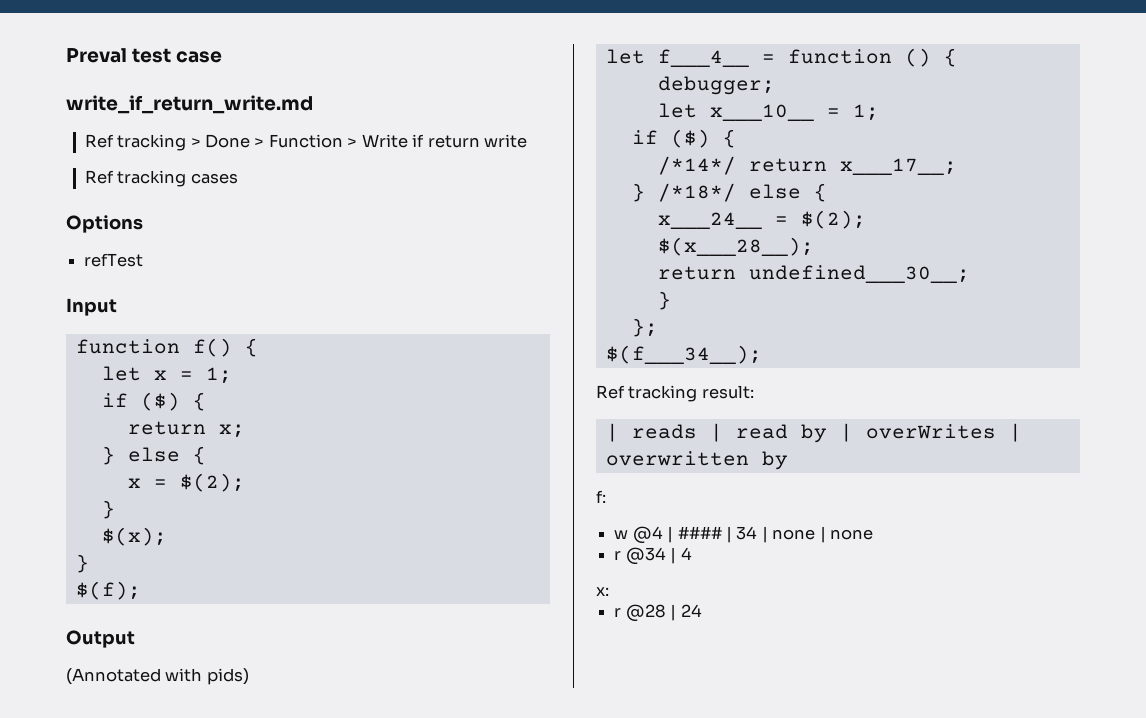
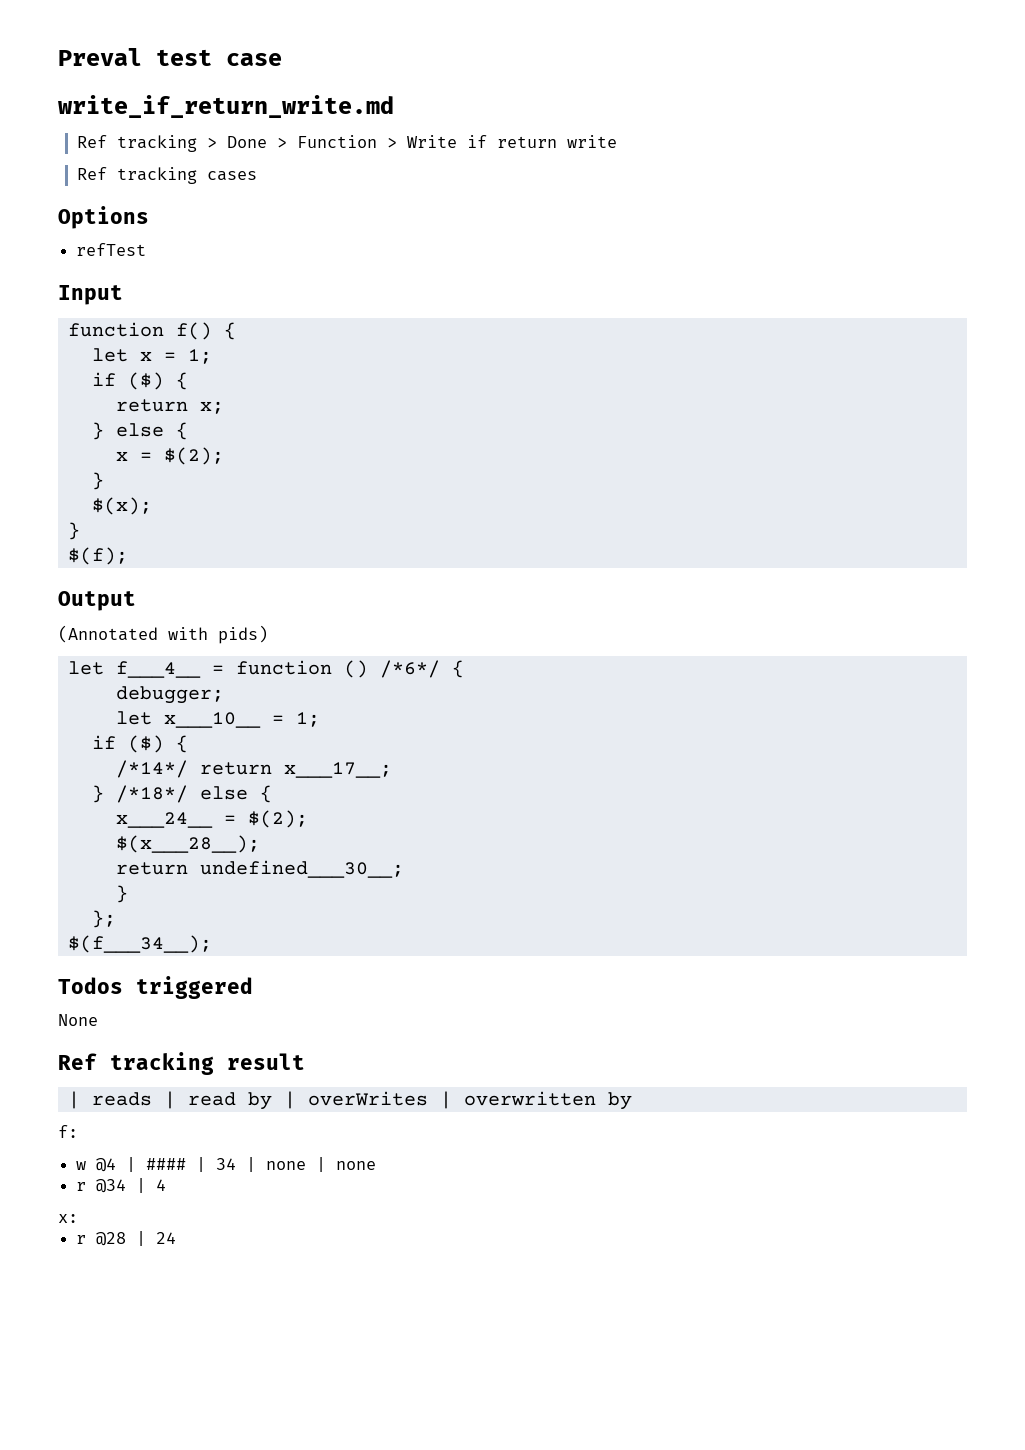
(931, 57) none -> [379,660,440,678] /*6*/
[596,385,754,402] // Ref tracking result: -> [58,976,253,999] [58,1014,98,1026] [58,1052,305,1075] // Todos triggered // None // Ref tracking result

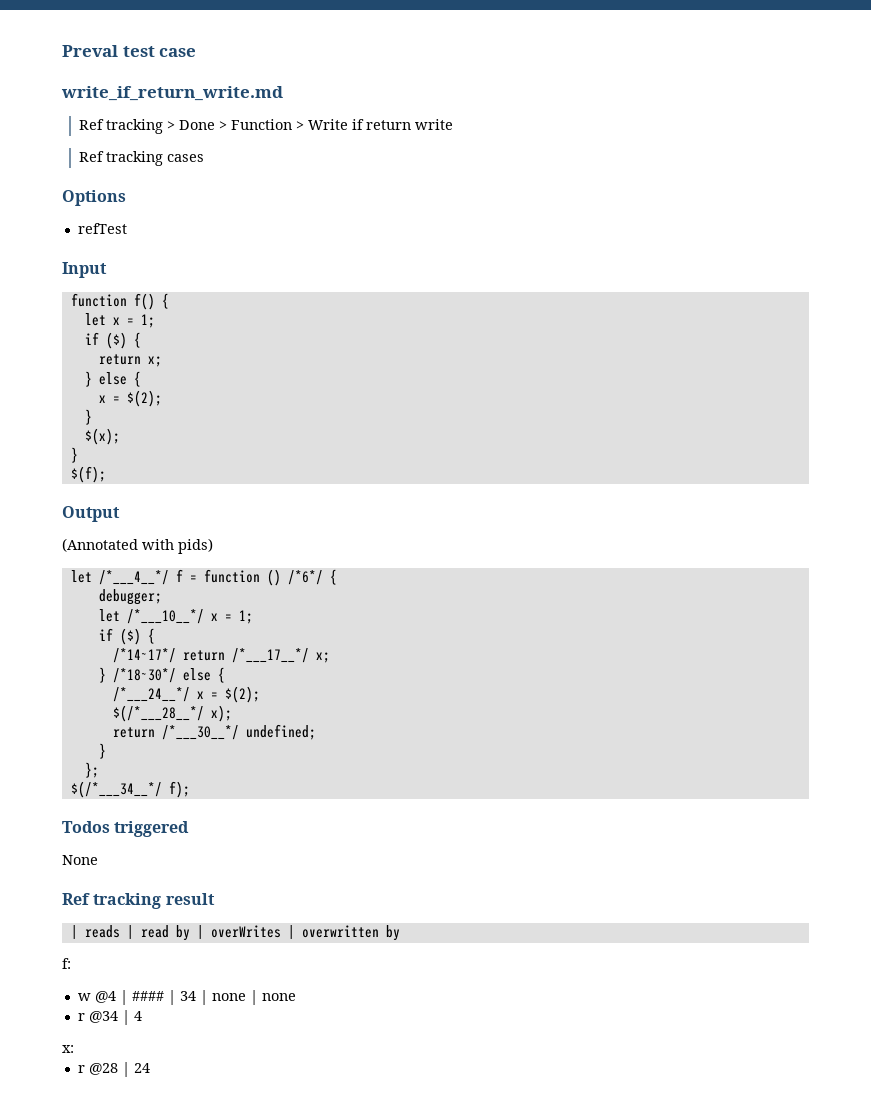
[115,661,201,678] f___4__ -> [98,569,183,585] /*___4__*/ f
[163,712,320,728] [91,735,188,753] [115,760,392,778] [91,785,272,803] [115,810,308,828] [115,835,260,853] [115,860,404,878] x___10__ = 1; // if ($) { // /*14*/ return x___17__; // } /*18*/ else { // x___24__ = $(2); // $(x___28__); // return undefined___30__; -> [126,609,253,624] [98,628,155,645] [112,648,330,663] [98,667,225,683] [112,686,260,703] [112,705,232,722] [112,724,316,740] /*___10__*/ x = 1; // if ($) { // /*14~17*/ return /*___17__*/ x; // } /*18~30*/ else { // /*___24__*/ x = $(2); // $(/*___28__*/ x); // return /*___30__*/ undefined;
[67,935,212,953] $(f___34__); -> [70,781,190,798] $(/*___34__*/ f);

